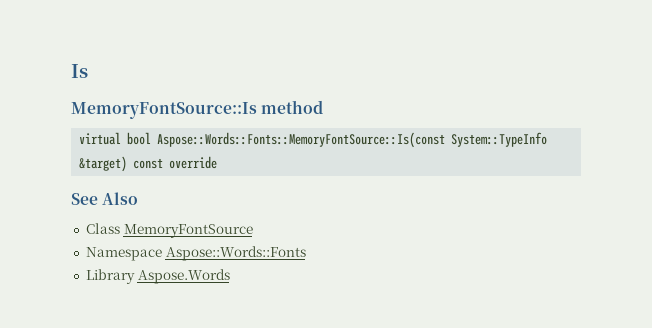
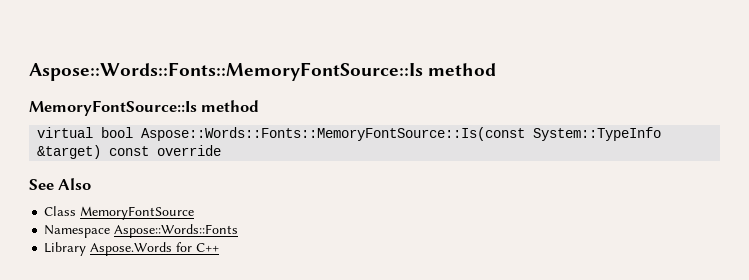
[71,64,88,78] Is -> [29,62,497,81] Aspose::Words::Fonts::MemoryFontSource::Is method
(230, 276) none -> [176,242,220,252] for C++

